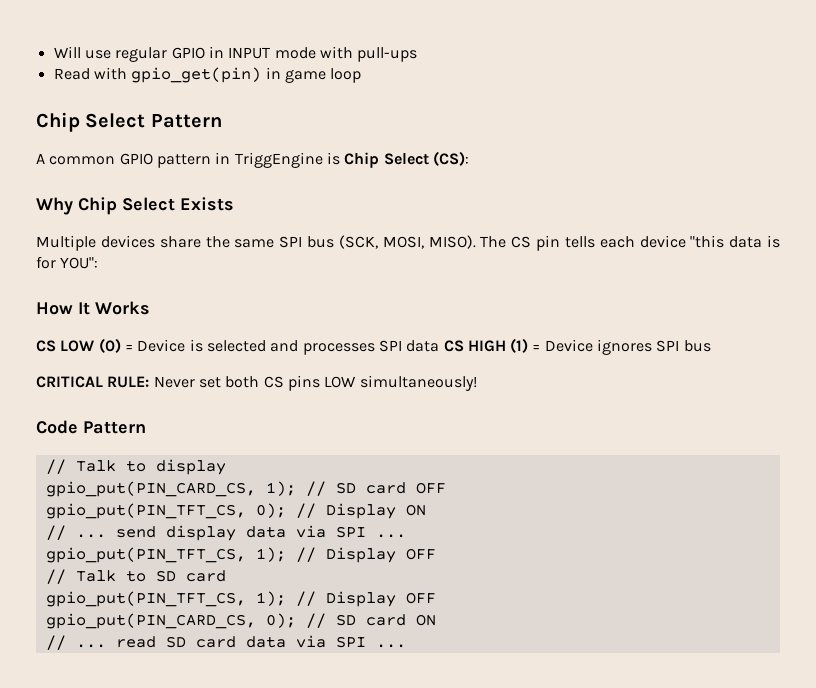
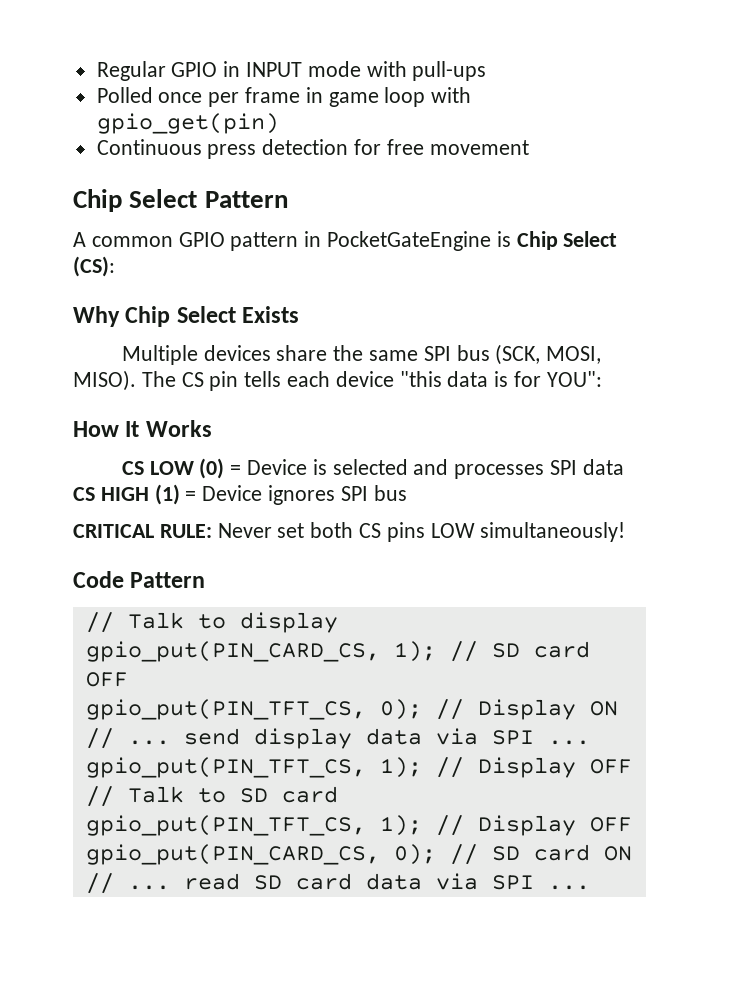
[53,46,168,62] Will use regular -> [96,61,166,81] Regular
[53,67,262,83] Read with gpio_get(pin) -> [96,87,301,107] Polled once per frame
(362, 75) none -> [431,87,472,103] [96,113,279,134] [96,139,529,159] with gpio_get(pin) // Continuous press detection for free movement
[234,152,323,168] TriggEngine -> [327,231,492,251] PocketGateEngine

